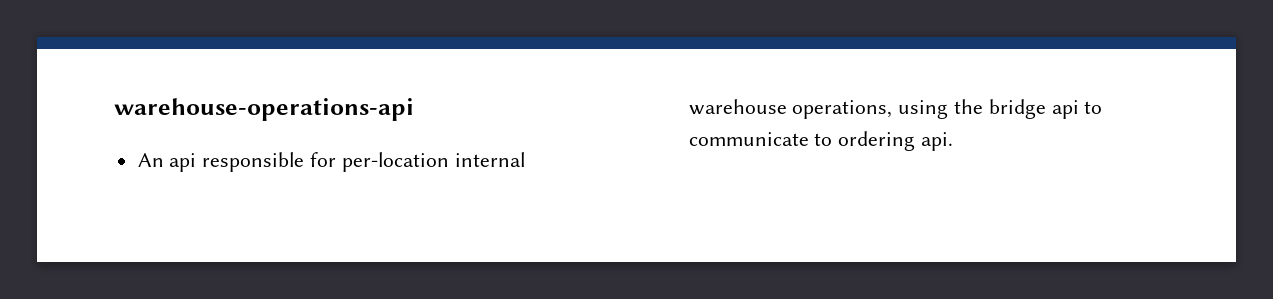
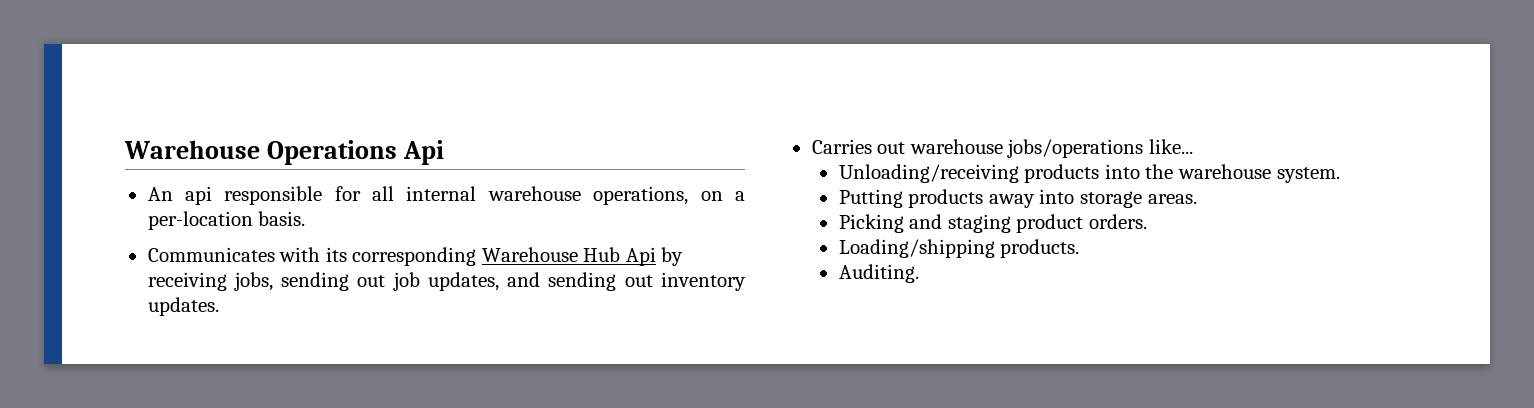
[114,98,414,121] warehouse-operations-api -> [124,140,445,165] Warehouse Operations Api
[341,152,449,172] per-location -> [372,186,395,201] all
[898,99,1103,119] [688,131,954,151] using the bridge api to communicate to ordering api. -> [700,191,745,201] [147,211,306,230] [147,247,684,266] [147,272,747,291] [147,297,219,316] [811,139,1193,158] [838,164,1340,183] [838,189,1197,208] [838,214,1148,233] [838,239,1080,258] [838,264,919,283] on a per-location basis. // Communicates with its corresponding Warehouse Hub Api by receiving jobs, sending out job updates, and sending out inventory updates. // Carries out warehouse jobs/operations like... // Unloading/receiving products into the warehouse system. // Putting products away into storage areas. // Picking and staging product orders. // Loading/shipping products. // Auditing.

